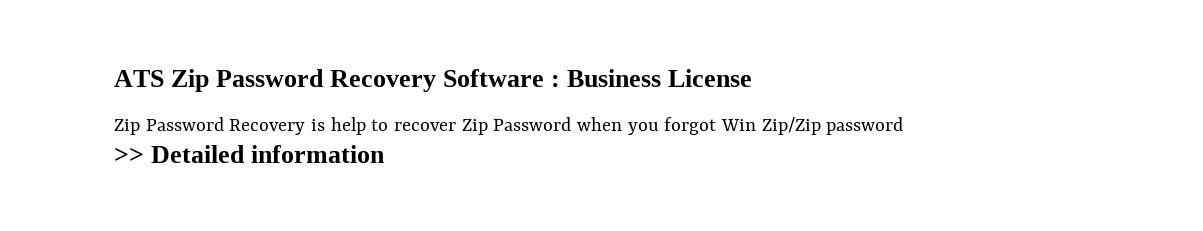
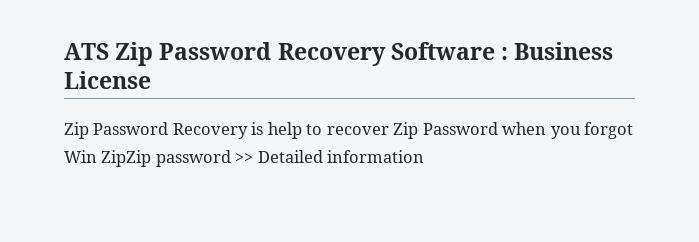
[761,117,821,135] Zip/Zip -> [101,150,152,167] ZipZip
(904, 126) // -> (231, 158) none

